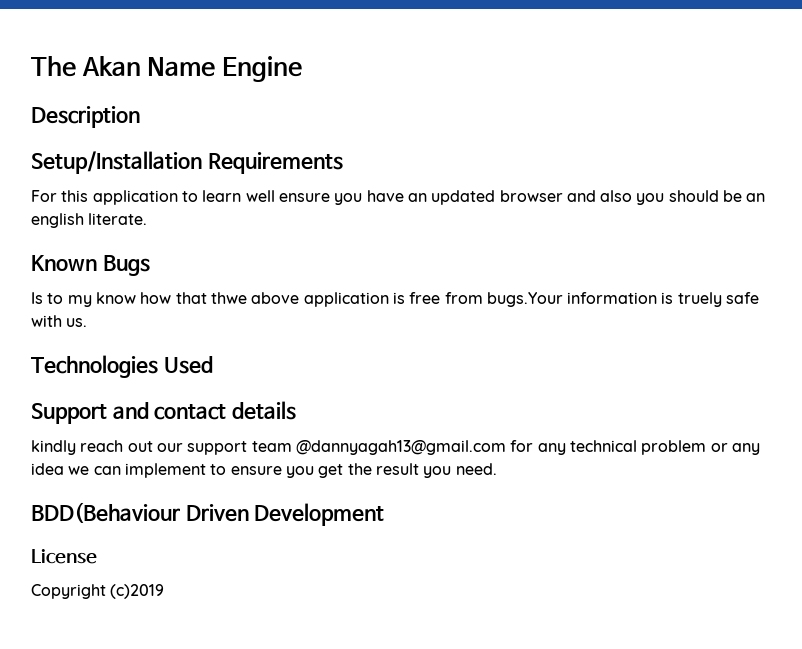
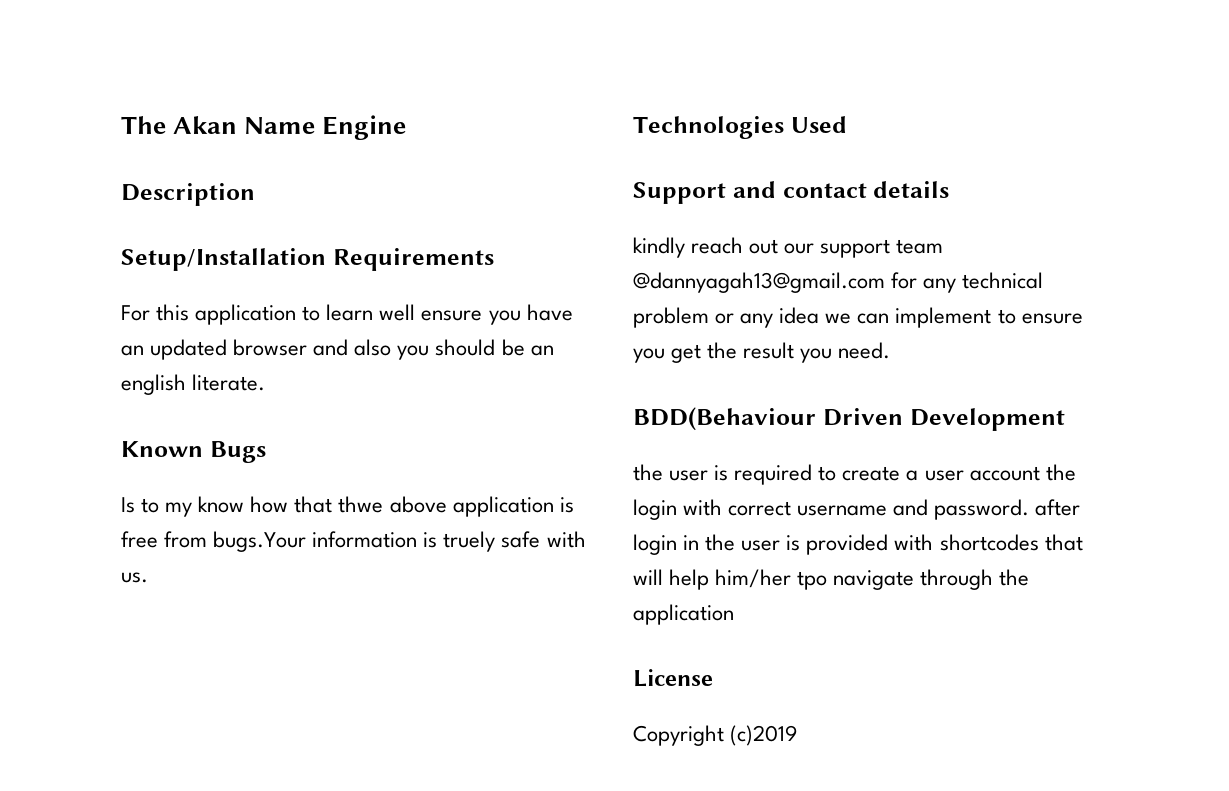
(385, 514) none -> [633,464,1076,485] [633,499,1081,520] [633,534,1083,555] [633,569,1030,590] [633,604,734,625] // the user is required to create a user account the login with correct username and password. after login in the user is provided with shortcodes that will help him/her tpo navigate through the application

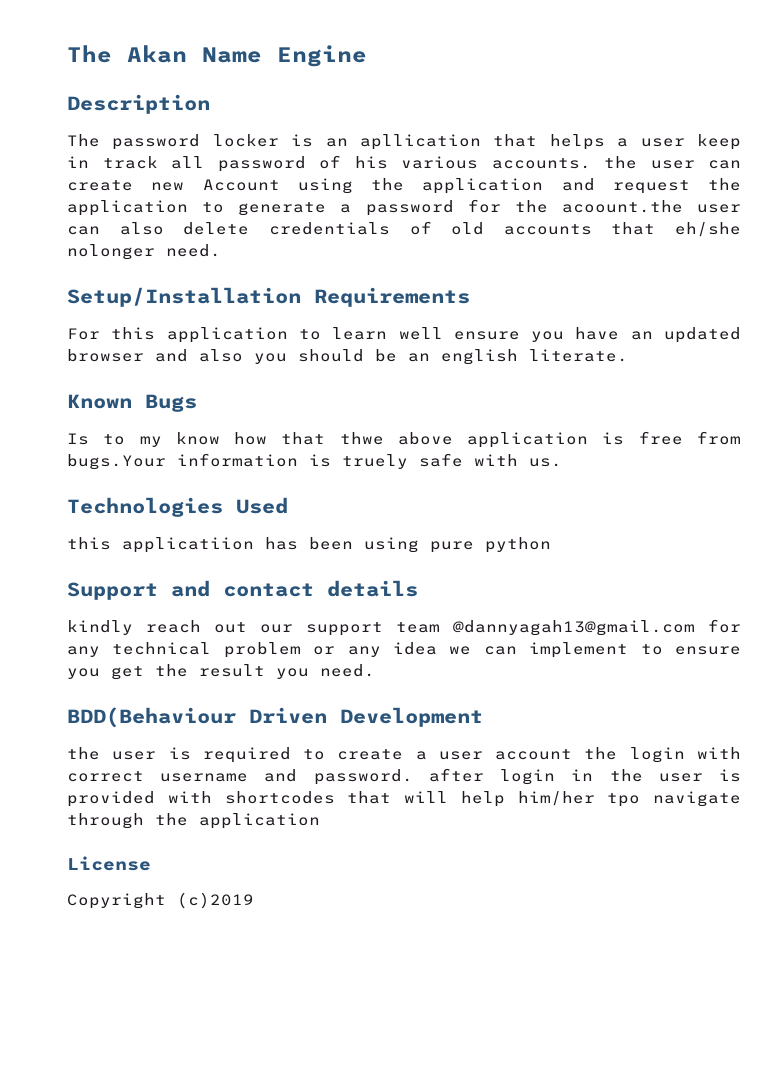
(255, 194) none -> [67,134,741,150] [67,155,741,172] [67,178,741,194] [67,199,741,216] [67,221,741,237] [67,244,221,260] // The password locker is an apllication that helps a user keep in track all password of his various accounts. the user can create new Account using the application and request the application to generate a password for the acoount.the user can also delete credentials of old accounts that eh/she nolonger need.
(847, 124) none -> [67,537,551,553] // this applicatiion has been using pure python

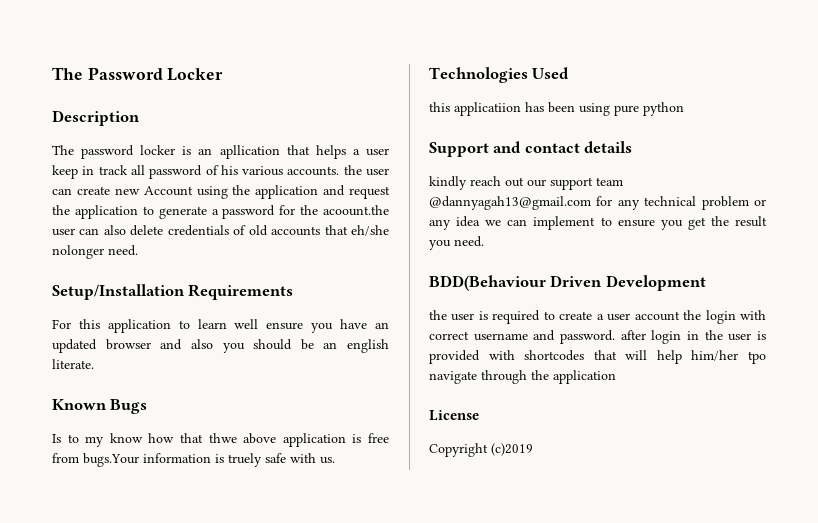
[67,45,367,67] The Akan Name Engine -> [52,67,224,81] The Password Locker

